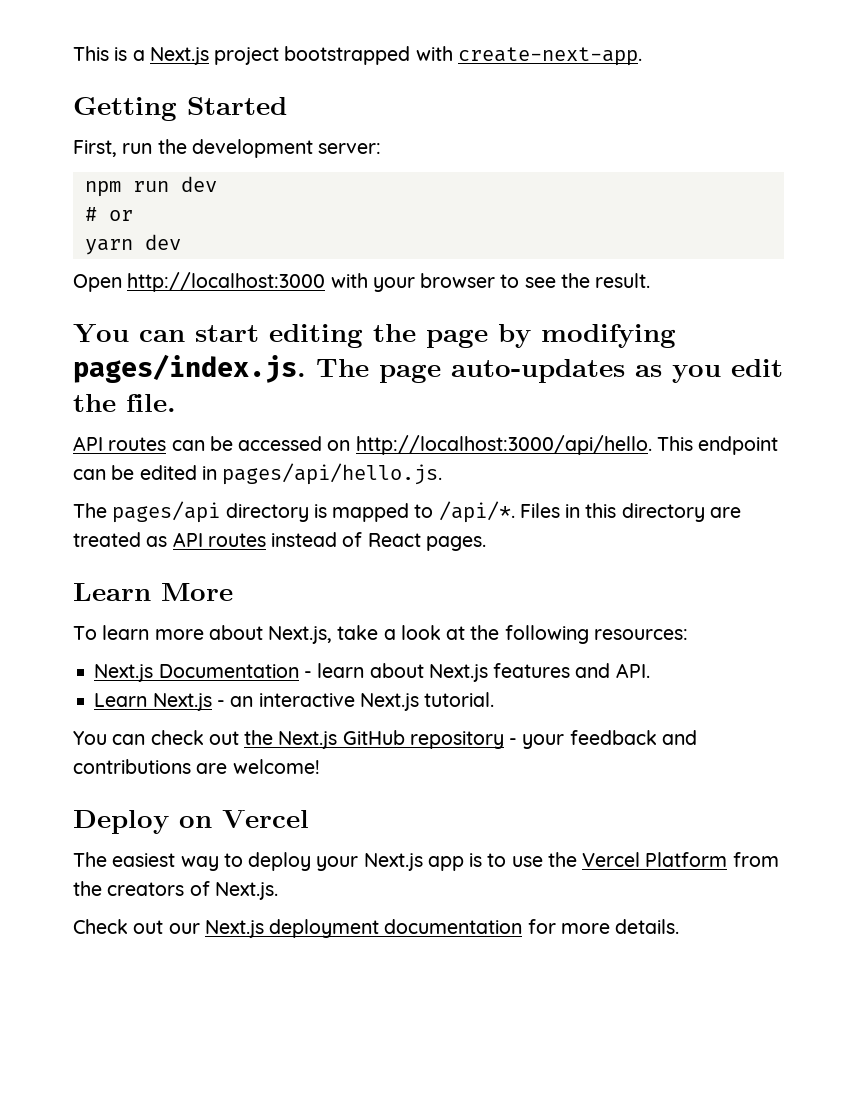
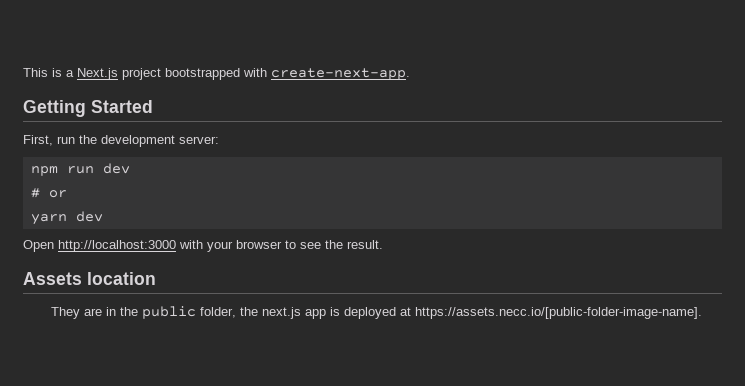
[73,324,676,348] [73,354,783,383] [73,394,176,412] [73,435,779,455] [73,463,443,485] [73,501,741,523] [73,532,486,551] [73,583,233,601] [73,625,688,644] [94,663,650,682] [94,692,495,711] [73,730,697,749] [73,759,320,774] [73,810,309,834] [73,852,779,871] [73,881,278,900] [73,919,680,938] You can start editing the page by modifying pages/index.js. The page auto-updates as you edit the file. // API routes can be accessed on http://localhost:3000/api/hello. This endpoint can be edited in pages/api/hello.js. // The pages/api directory is mapped to /api/*. Files in this directory are treated as API routes instead of React pages. // Learn More // To learn more about Next.js, take a look at the following resources: // Next.js Documentation - learn about Next.js features and API. // Learn Next.js - an interactive Next.js tutorial. // You can check out the Next.js GitHub repository - your feedback and contributions are welcome! // Deploy on Vercel // The easiest way to deploy your Next.js app is to use the Vercel Platform from the creators of Next.js. // Check out our Next.js deployment documentation for more details. -> [23,272,156,285] [51,306,703,319] Assets location // They are in the public folder, the next.js app is deployed at https://assets.necc.io/[public-folder-image-name].

